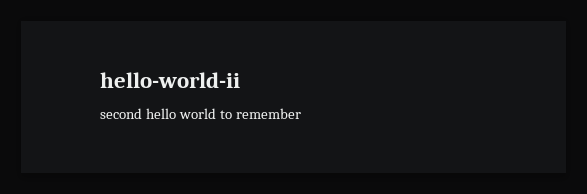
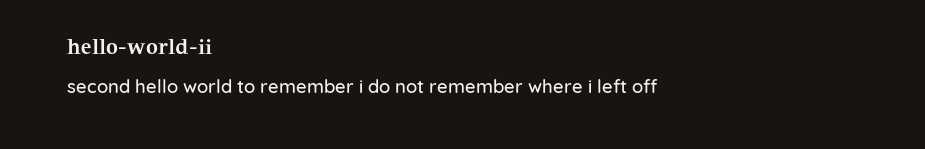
(301, 113) none -> [359,79,658,93] i do not remember where i left off

